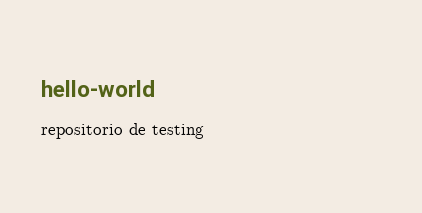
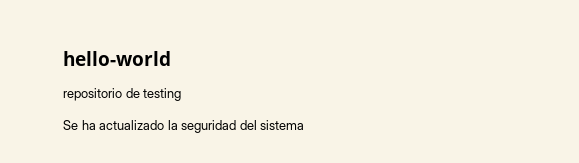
(204, 131) none -> [63,120,305,133] // Se ha actualizado la seguridad del sistema

